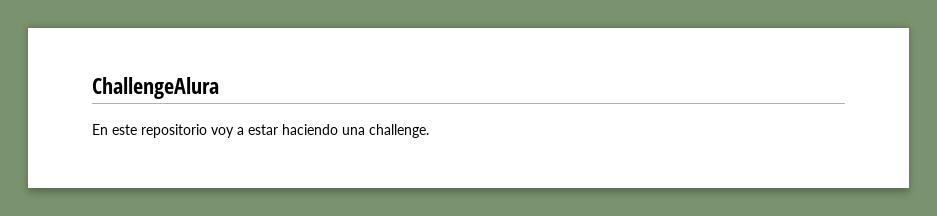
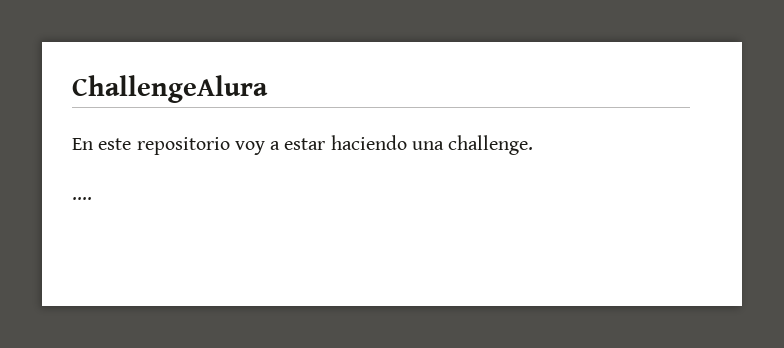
(429, 131) none -> [72,197,92,200] // ....

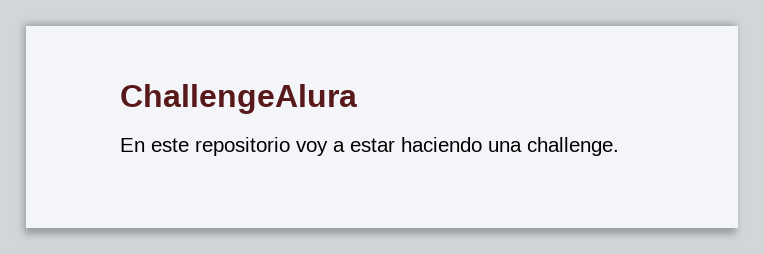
[72,197,92,200] // .... -> (619, 146) none

